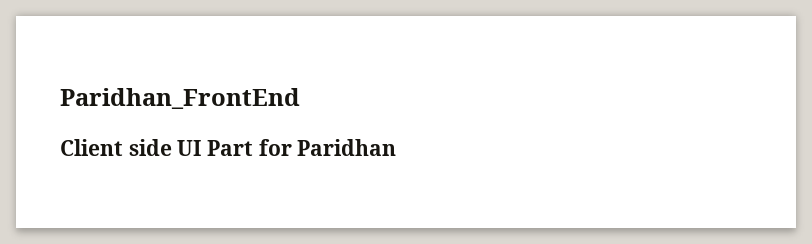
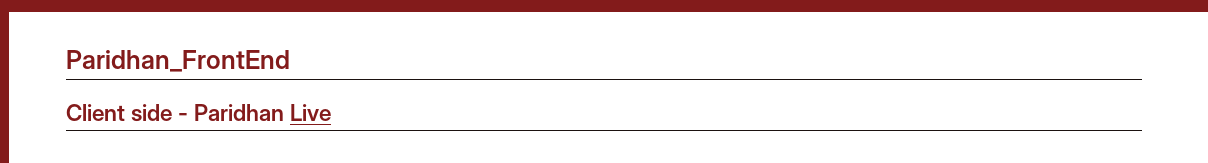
[177,139,397,156] UI Part for Paridhan -> [178,104,332,121] - Paridhan Live

